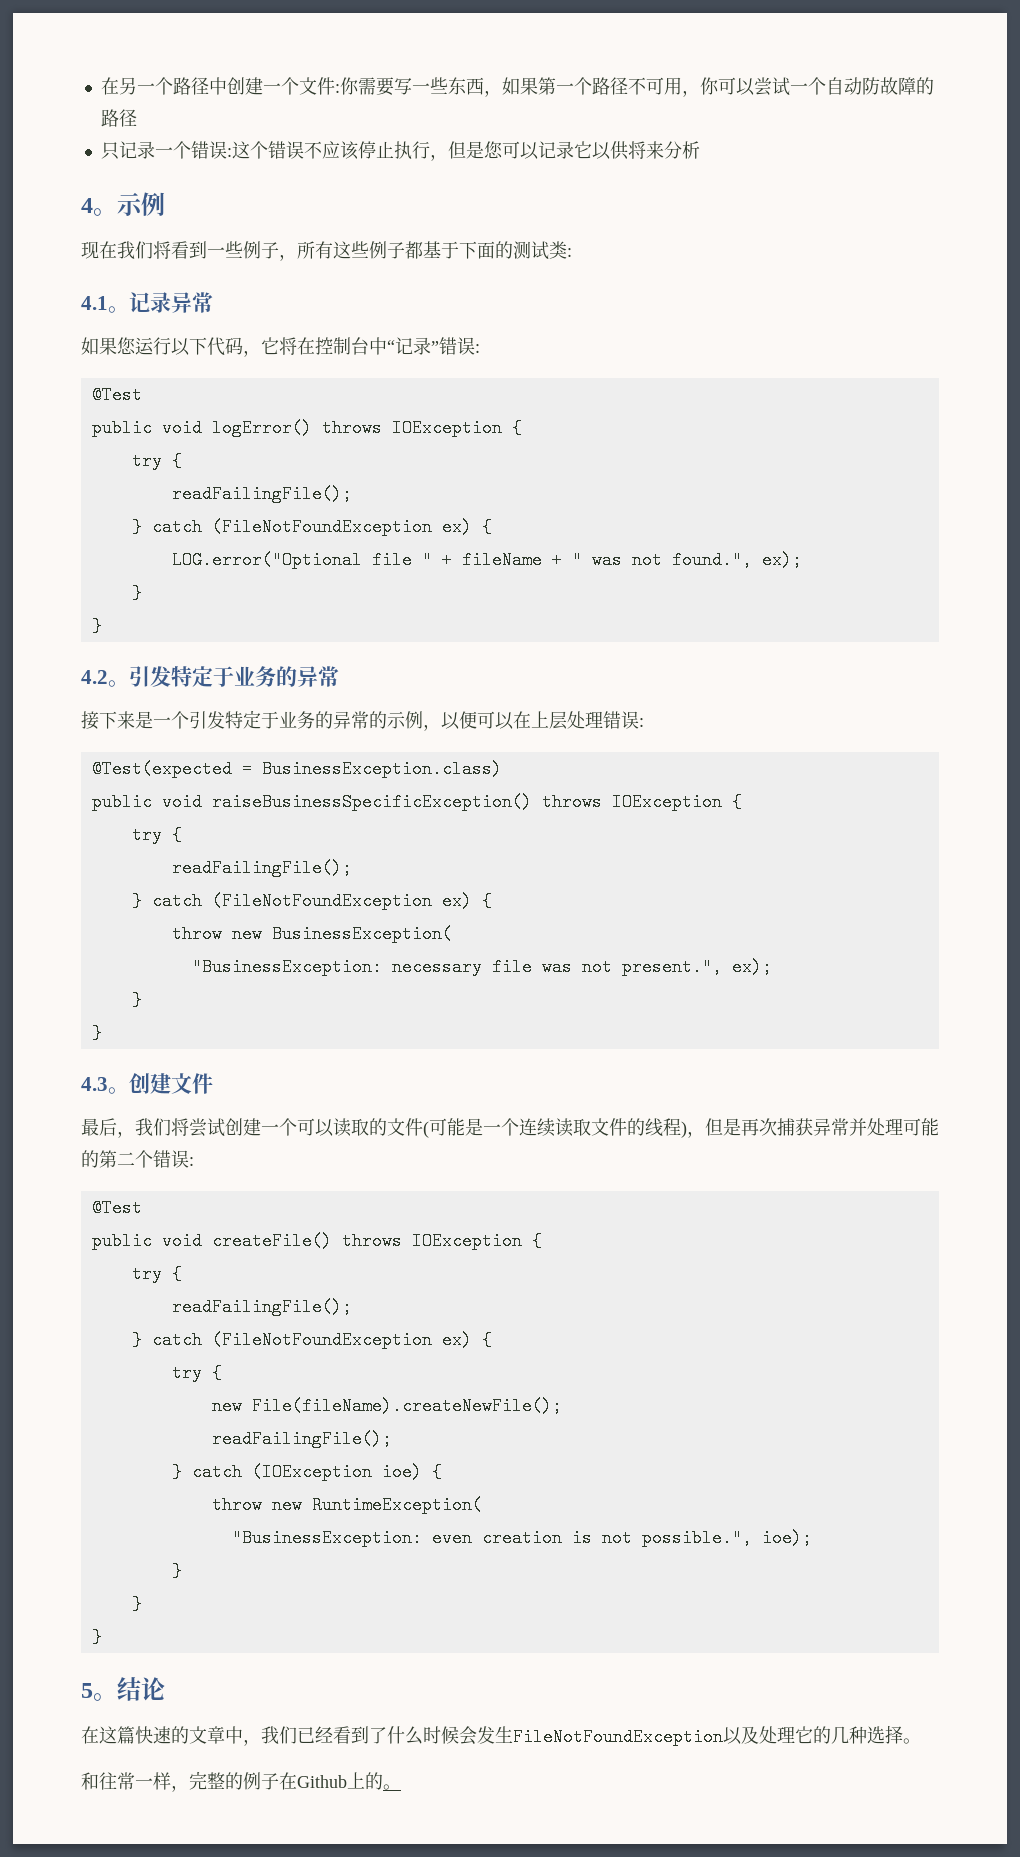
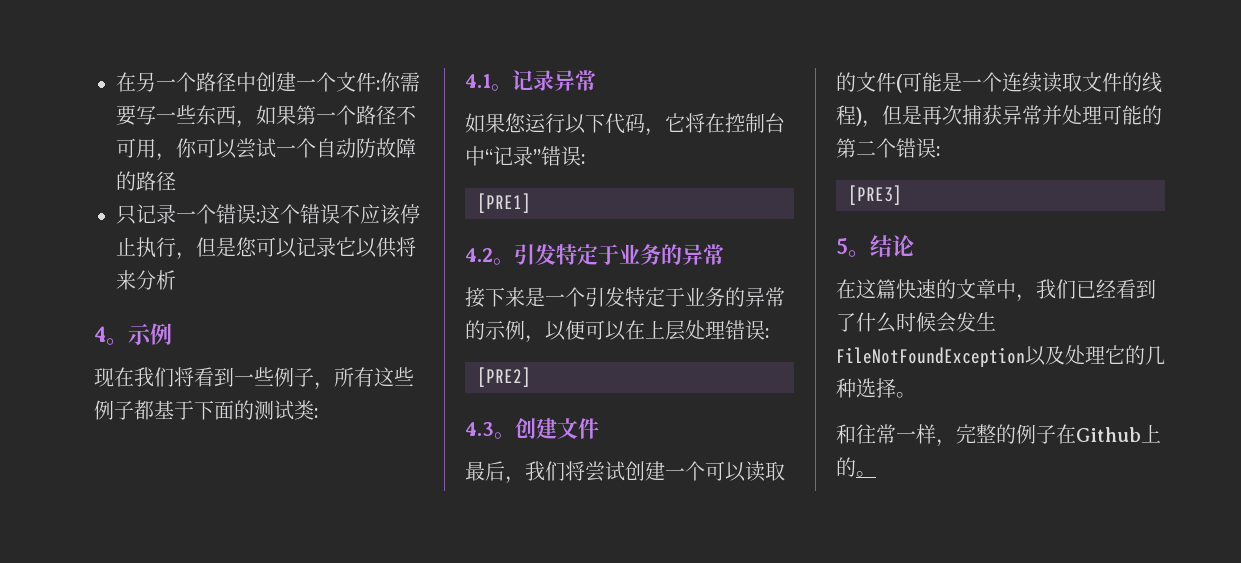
[91,386,142,404] [91,419,522,437] [131,452,182,470] [171,485,352,503] [131,518,492,536] [171,551,802,569] [131,584,142,602] [91,617,102,635] @Test // public void logError() throws IOException { // try { // readFailingFile(); // } catch (FileNotFoundException ex) { // LOG.error("Optional file " + fileName + " was not found.", ex); // } // } -> [477,193,531,213] [PRE1]
[91,760,502,778] [91,793,742,811] [131,826,182,844] [171,859,352,877] [131,892,492,910] [171,925,452,943] [191,958,772,976] [131,991,142,1009] [91,1024,102,1042] @Test(expected = BusinessException.class) // public void raiseBusinessSpecificException() throws IOException { // try { // readFailingFile(); // } catch (FileNotFoundException ex) { // throw new BusinessException( // "BusinessException: necessary file was not present.", ex); // } // } -> [477,367,531,387] [PRE2]
[91,1199,142,1217] [91,1232,542,1250] [131,1265,182,1283] [171,1298,352,1316] [131,1331,492,1349] [171,1364,222,1382] [211,1397,562,1415] [211,1430,392,1448] [171,1463,442,1481] [211,1496,482,1514] [231,1529,812,1547] [171,1562,182,1580] [131,1595,142,1613] [91,1628,102,1646] @Test // public void createFile() throws IOException { // try { // readFailingFile(); // } catch (FileNotFoundException ex) { // try { // new File(fileName).createNewFile(); // readFailingFile(); // } catch (IOException ioe) { // throw new RuntimeException( // "BusinessException: even creation is not possible.", ioe); // } // } // } -> [848,185,902,205] [PRE3]

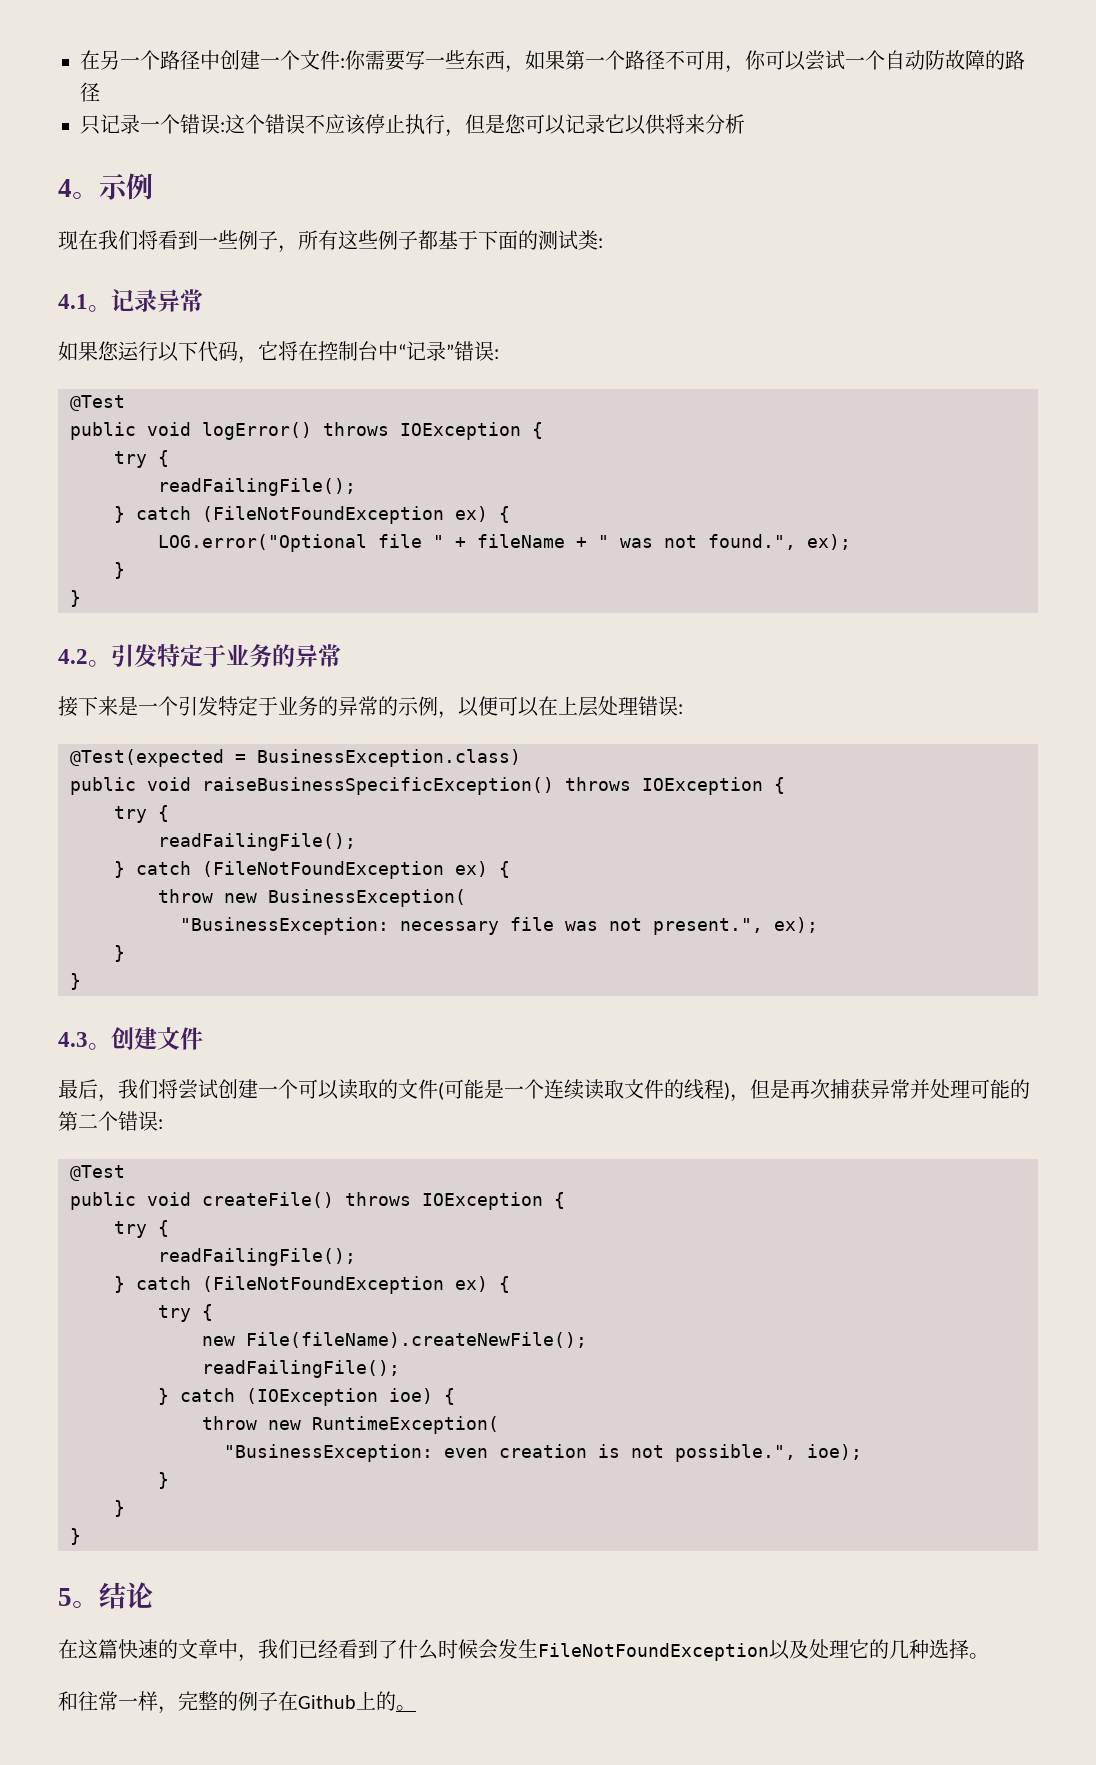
[477,193,531,213] [PRE1] -> [70,395,125,411] [70,422,543,440] [114,450,169,468] [158,478,356,496] [114,506,510,524] [158,534,851,552] [114,562,125,579] [70,590,81,607] @Test // public void logError() throws IOException { // try { // readFailingFile(); // } catch (FileNotFoundException ex) { // LOG.error("Optional file " + fileName + " was not found.", ex); // } // }
[477,367,531,387] [PRE2] -> [70,749,521,767] [70,777,785,795] [114,805,169,823] [158,833,356,851] [114,861,510,879] [158,889,466,907] [180,917,818,935] [114,945,125,962] [70,973,81,990] @Test(expected = BusinessException.class) // public void raiseBusinessSpecificException() throws IOException { // try { // readFailingFile(); // } catch (FileNotFoundException ex) { // throw new BusinessException( // "BusinessException: necessary file was not present.", ex); // } // }
[848,185,902,205] [PRE3] -> [70,1165,125,1181] [70,1192,565,1210] [114,1220,169,1238] [158,1248,356,1266] [114,1276,510,1294] [158,1304,213,1322] [202,1332,587,1348] [202,1360,400,1378] [158,1388,455,1406] [202,1416,499,1434] [224,1444,862,1462] [158,1472,169,1489] [114,1500,125,1517] [70,1528,81,1545] @Test // public void createFile() throws IOException { // try { // readFailingFile(); // } catch (FileNotFoundException ex) { // try { // new File(fileName).createNewFile(); // readFailingFile(); // } catch (IOException ioe) { // throw new RuntimeException( // "BusinessException: even creation is not possible.", ioe); // } // } // }

